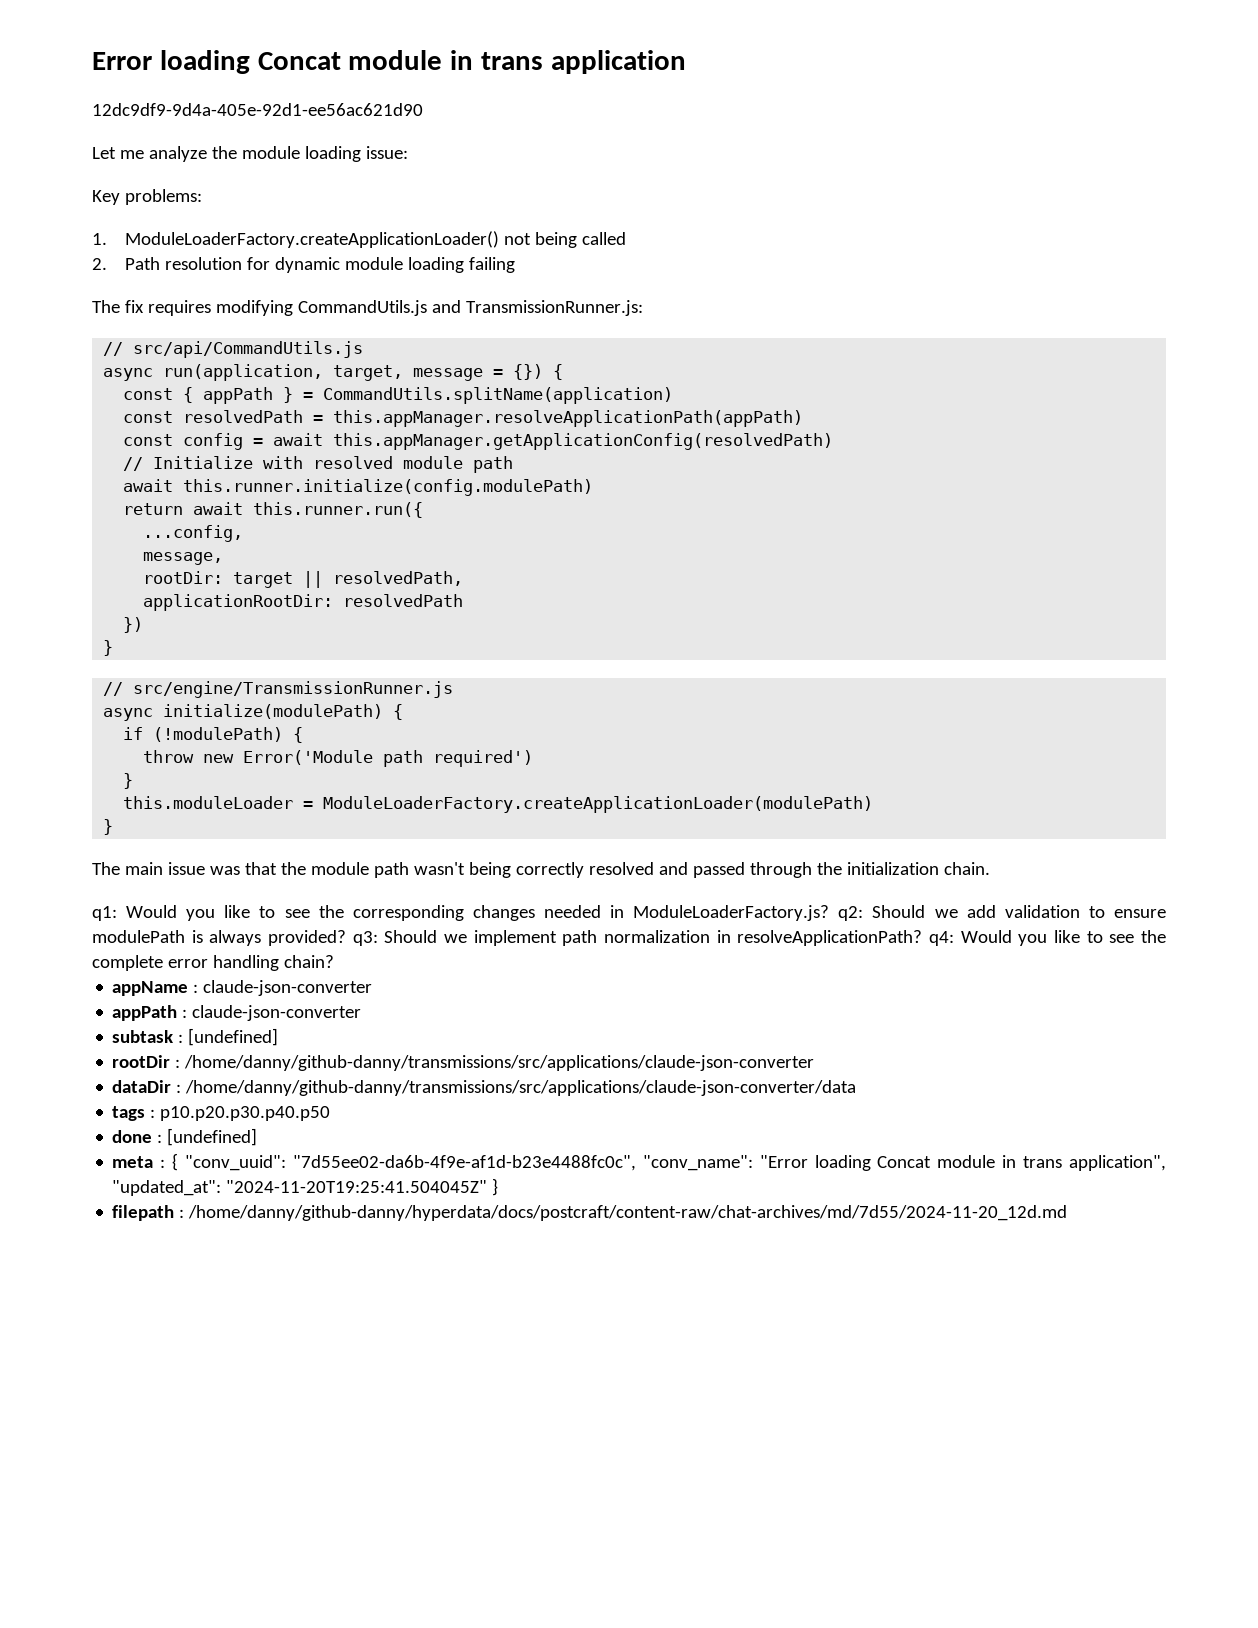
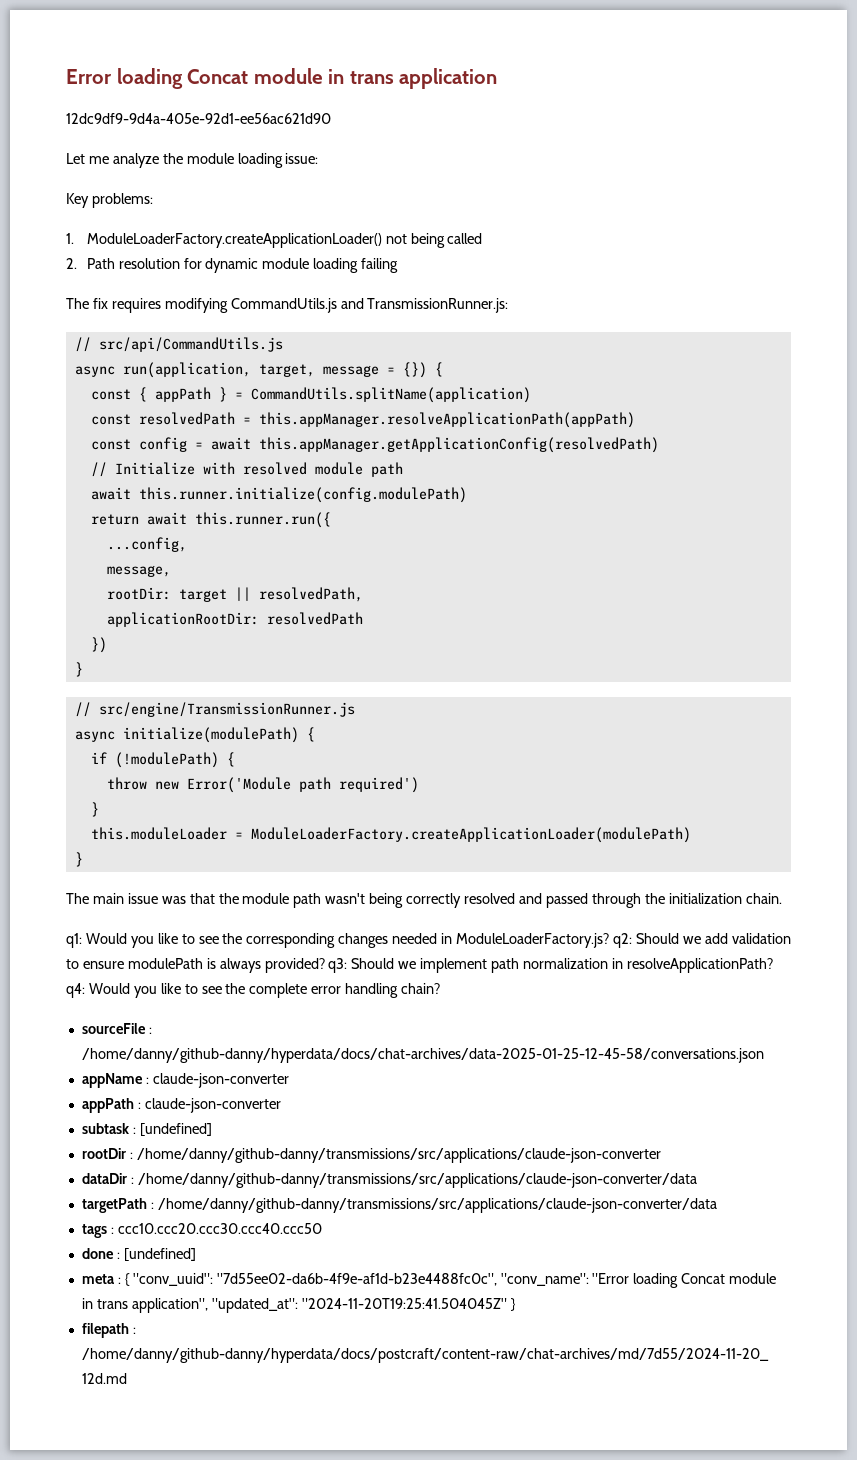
(334, 961) none -> [81,1023,152,1034] [81,1048,764,1063] // sourceFile : /home/danny/github-danny/hyperdata/docs/chat-archives/data-2025-01-25-12-45-58/conversations.json
(857, 1088) none -> [81,1198,717,1213] // targetPath : /home/danny/github-danny/transmissions/src/applications/claude-json-converter/data
[160,1106,331,1121] p10.p20.p30.p40.p50 -> [117,1223,322,1234] ccc10.ccc20.ccc30.ccc40.ccc50

